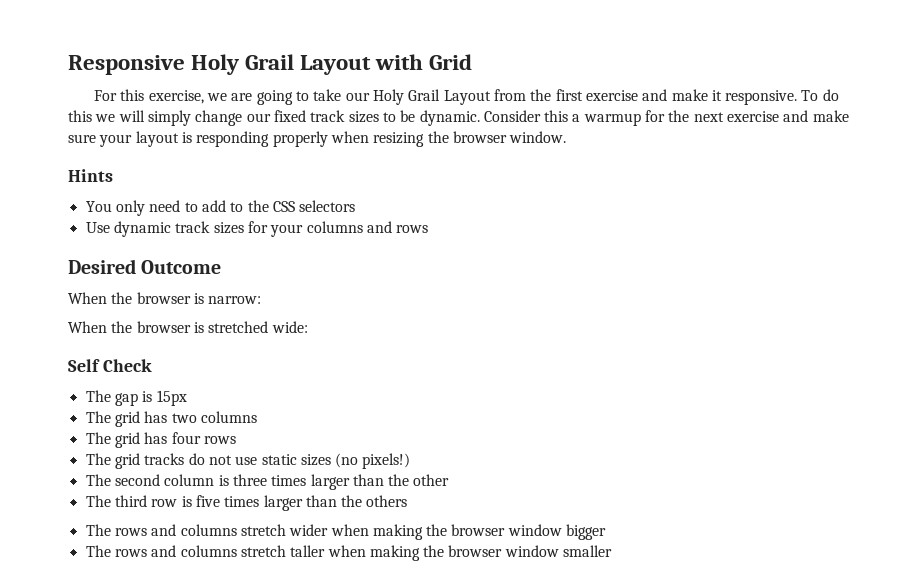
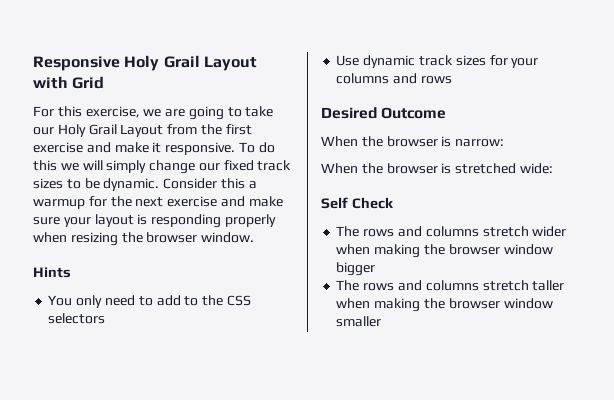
[85,390,187,406] [85,411,257,427] [85,432,236,448] [85,453,411,469] [85,474,450,490] [85,495,408,511] // The gap is 15px // The grid has two columns // The grid has four rows // The grid tracks do not use static sizes (no pixels!) // The second column is three times larger than the other // The third row is five times larger than the others -> (394, 203) none

